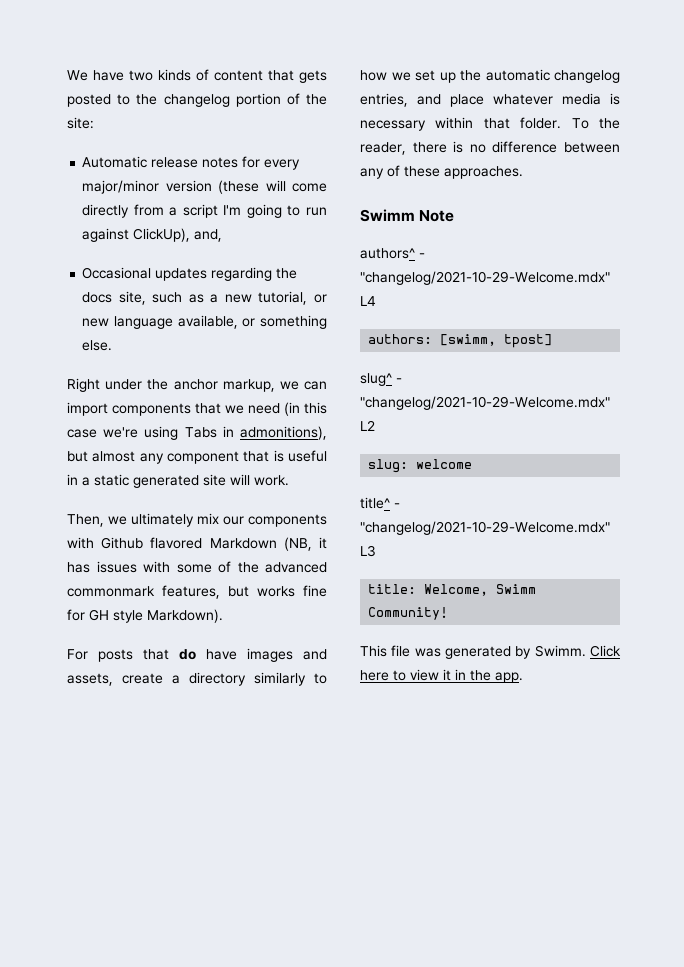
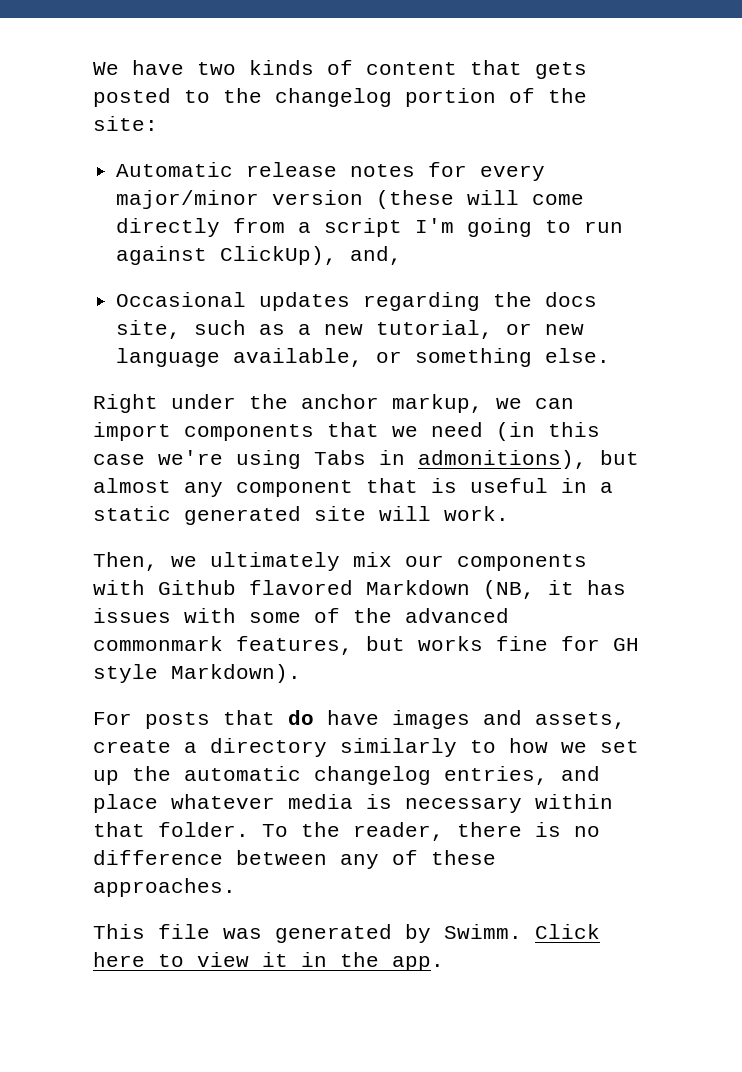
[360,209,455,222] [360,248,425,259] [360,271,610,285] [360,296,376,306] [368,334,553,348] [360,373,402,386] [360,396,610,410] [360,420,375,431] [368,459,473,473] [360,497,400,509] [360,521,610,535] [360,545,376,557] [368,584,537,596] [368,607,449,620] // Swimm Note // authors^ - "changelog/2021-10-29-Welcome.mdx" L4 // authors: [swimm, tpost] // slug^ - "changelog/2021-10-29-Welcome.mdx" L2 // slug: welcome // title^ - "changelog/2021-10-29-Welcome.mdx" L3 // title: Welcome, Swimm Community! -> (236, 887) none

